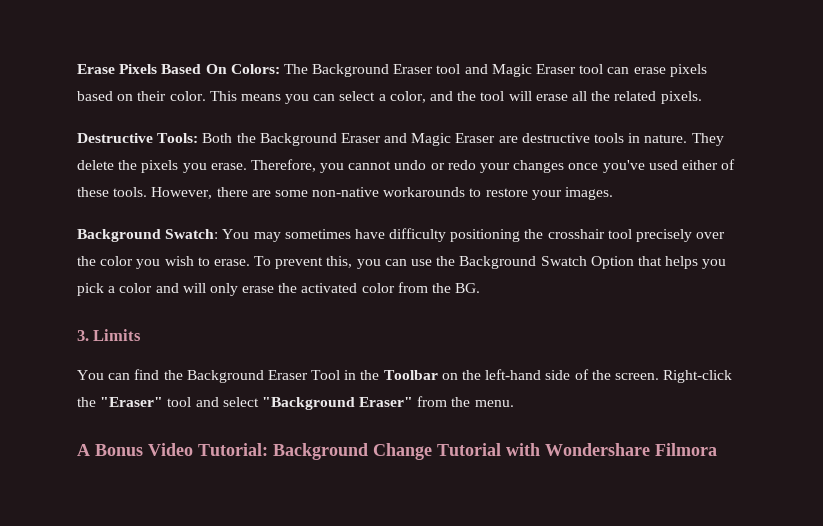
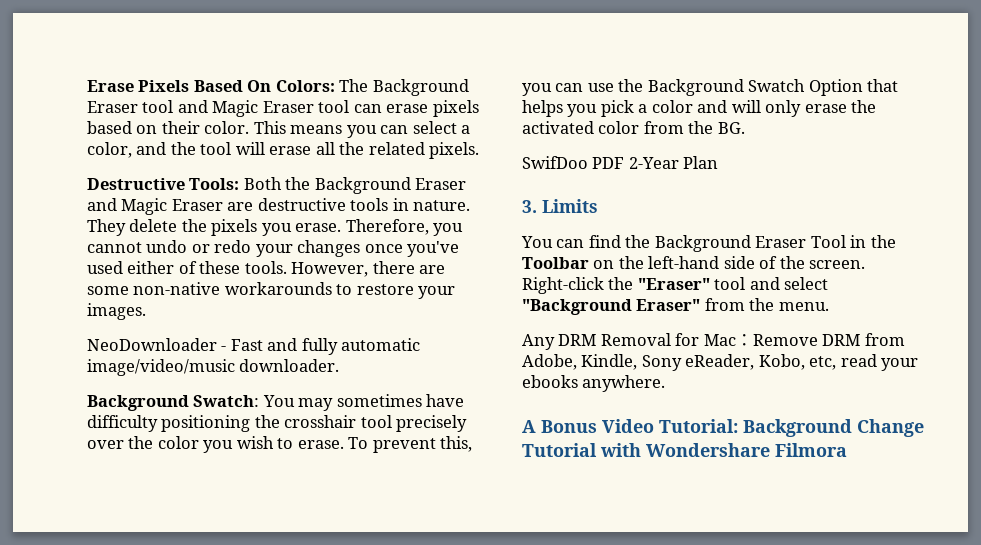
(614, 193) none -> [87,338,421,355] [87,359,340,376] // NeoDownloader - Fast and fully automatic image/video/music downloader.
(481, 288) none -> [522,156,719,169] // SwifDoo PDF 2-Year Plan
(514, 403) none -> [522,333,905,350] [522,354,919,371] [522,375,666,392] // Any DRM Removal for Mac：Remove DRM from Adobe, Kindle, Sony eReader, Kobo, etc, read your ebooks anywhere.

